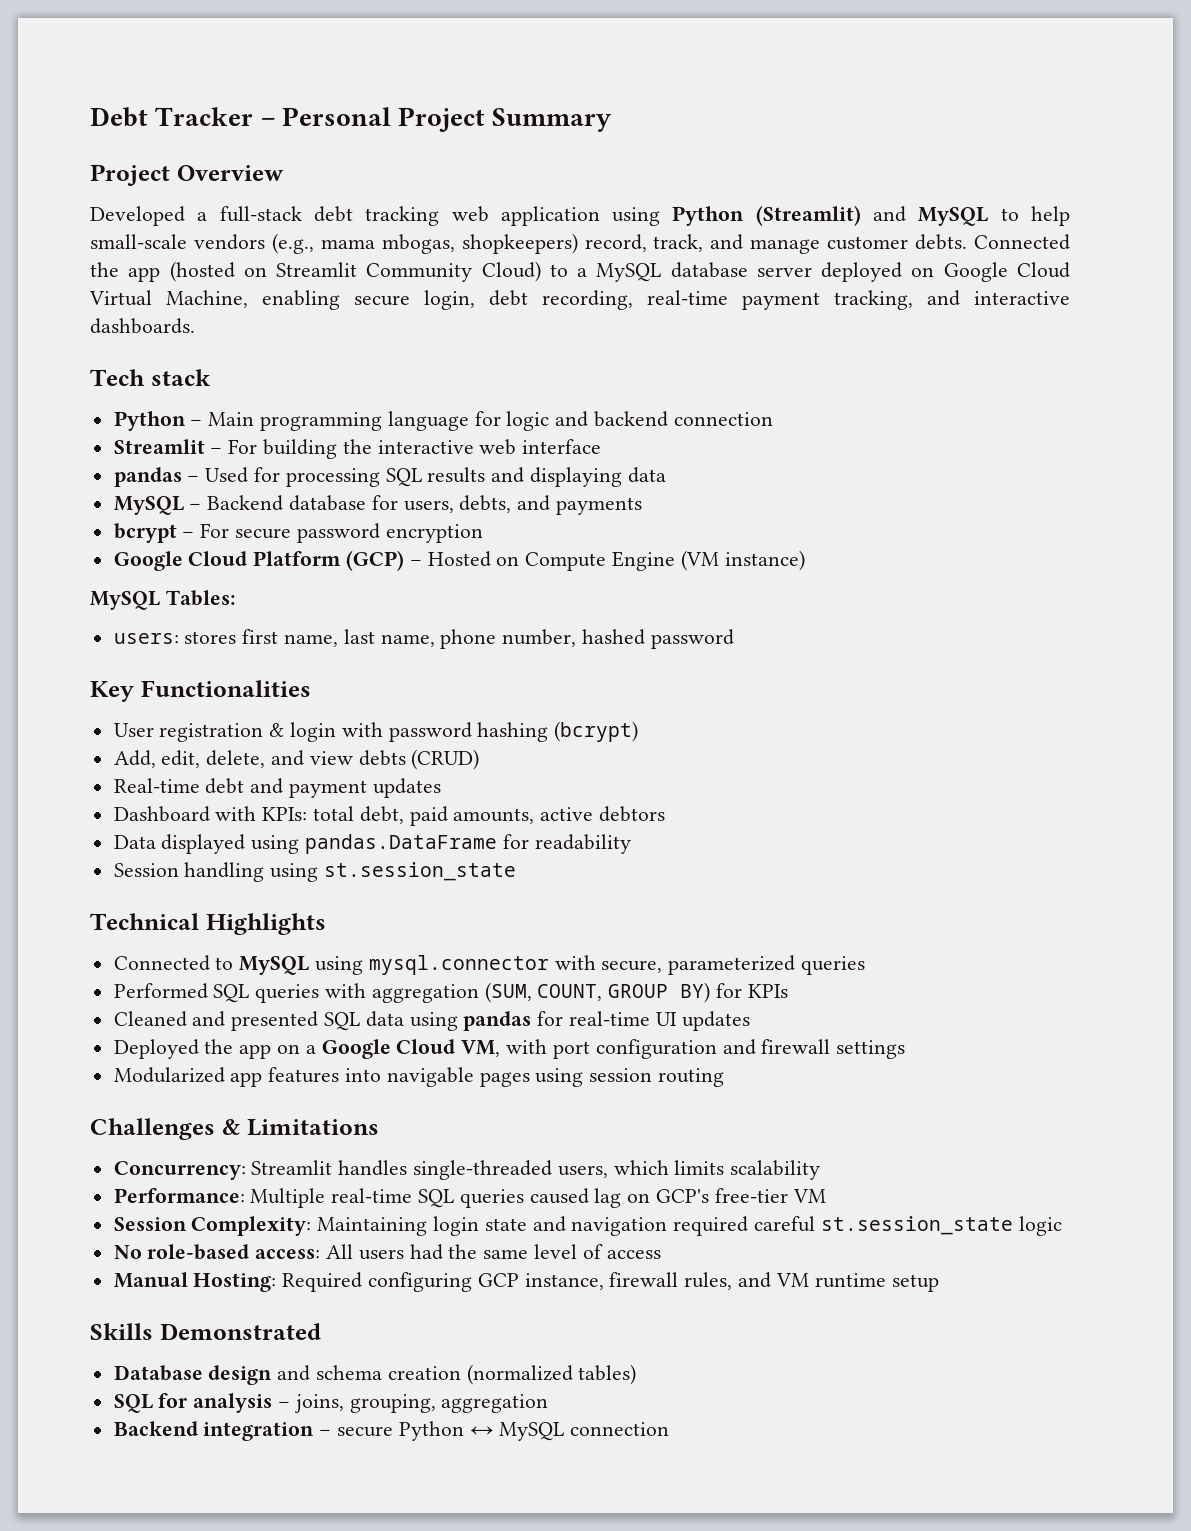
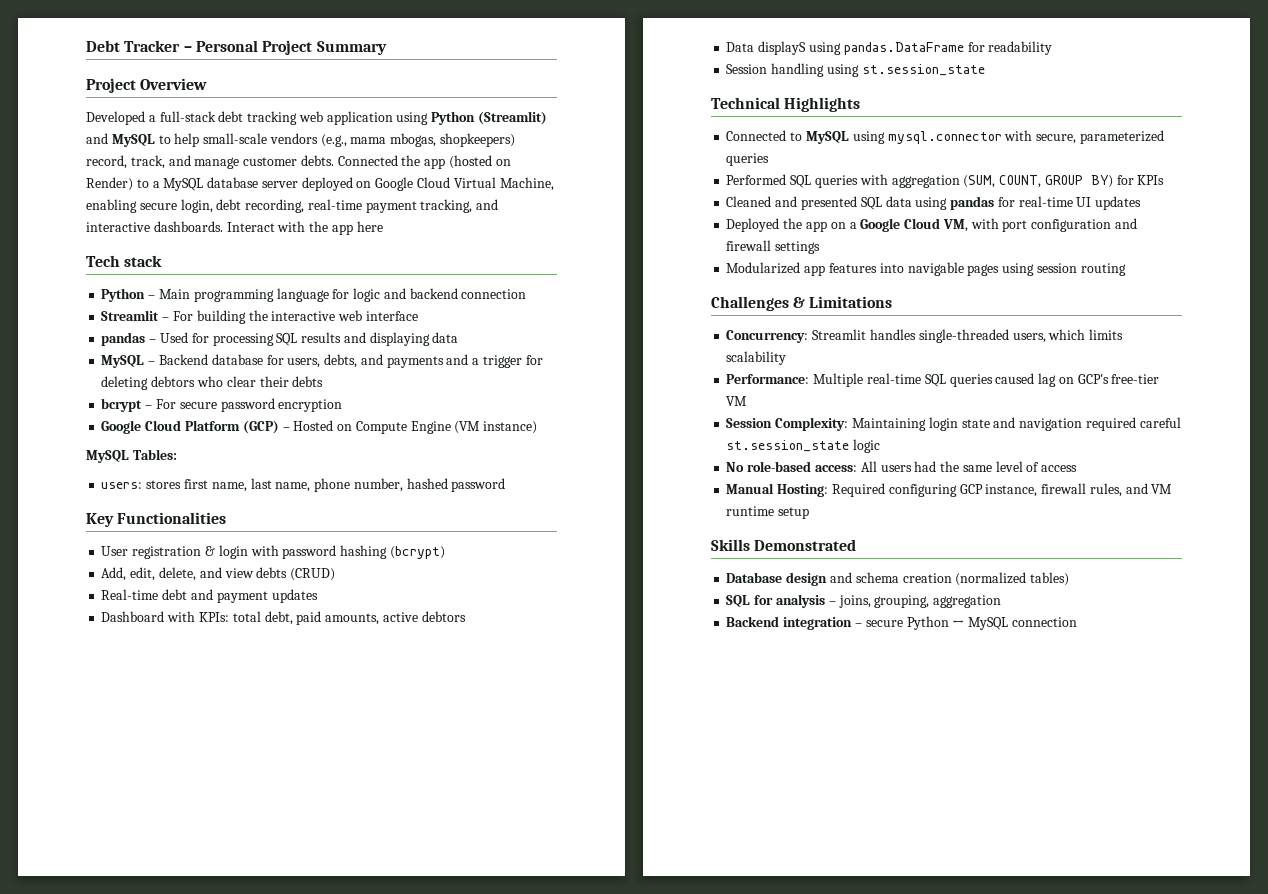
[276,261,541,282] Streamlit Community Cloud) -> [86,177,133,191] Render)
(195, 326) none -> [226,221,383,235] Interact with the app here
(643, 506) none -> [446,354,543,368] [101,376,324,390] and a trigger for deleting debtors who clear their debts
[161,834,246,854] displayed -> [758,41,807,55] displayS

